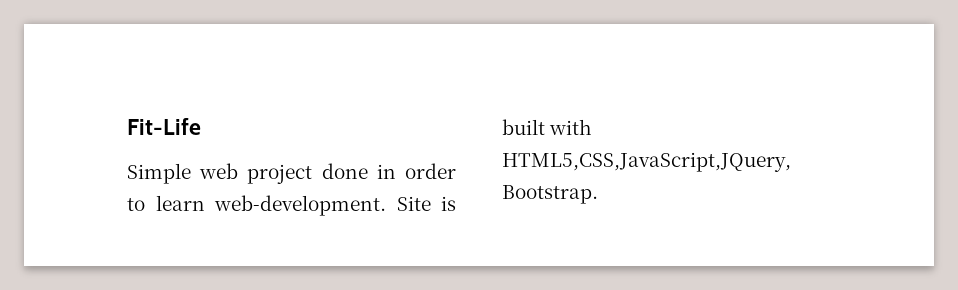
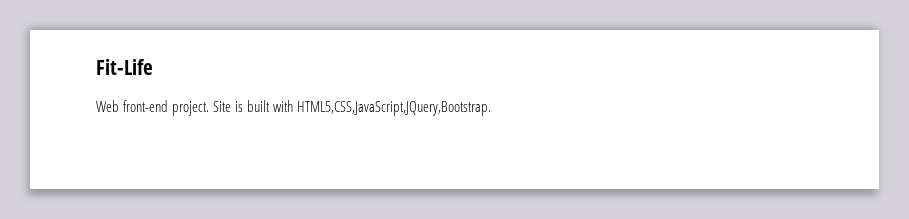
[127,163,457,184] [127,195,386,216] Simple web project done in order to learn web-development. -> [96,100,210,116] Web front-end project.

